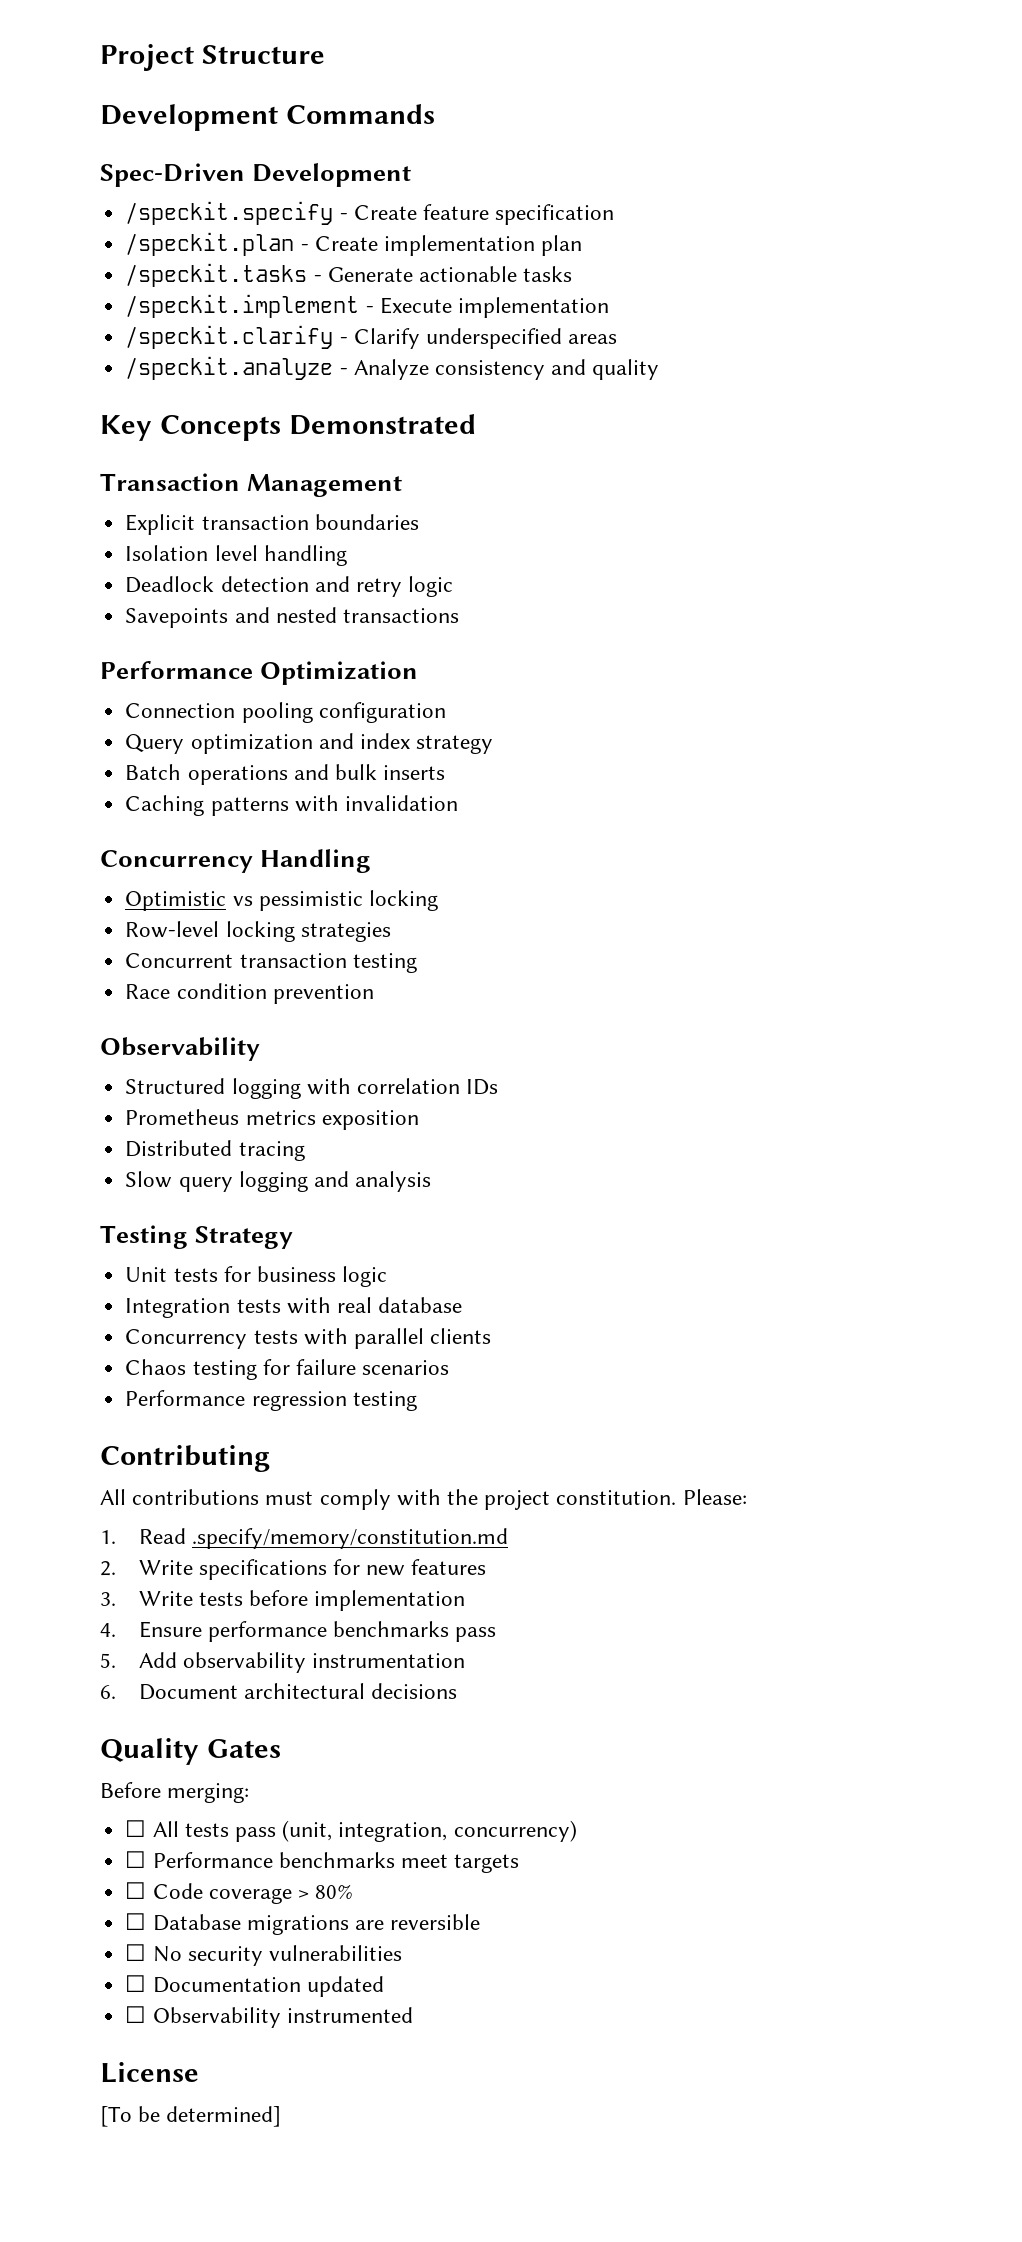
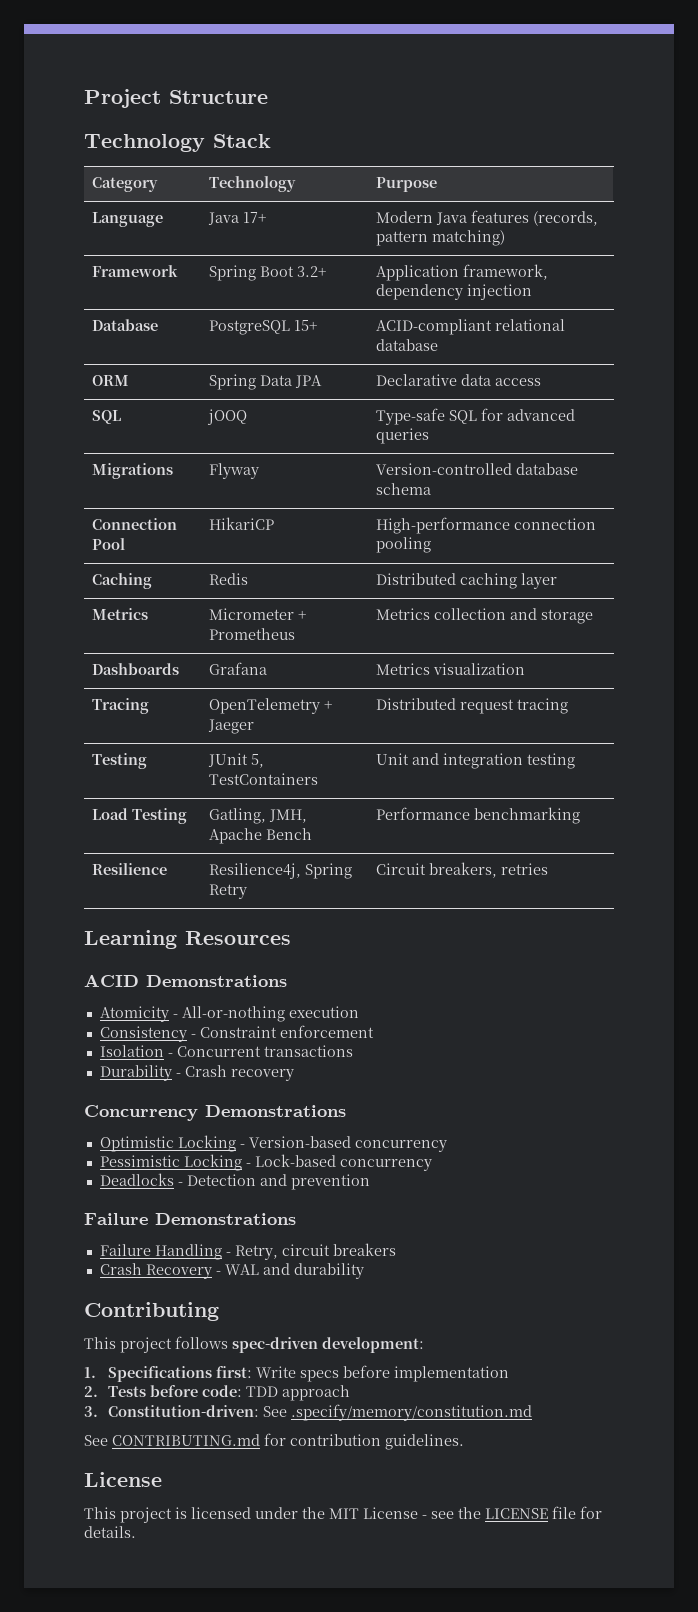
[100,104,435,131] [100,163,412,187] [125,201,615,225] [125,232,583,256] [125,263,573,287] [125,294,609,318] [125,325,618,349] [125,356,660,380] [100,414,476,441] [100,473,403,497] [125,514,419,535] [125,545,347,566] [125,576,454,597] [125,607,459,628] [100,661,419,685] [125,702,446,723] [125,733,494,754] [125,764,446,785] [125,795,458,816] [100,849,372,873] Development Commands // Spec-Driven Development // /speckit.specify - Create feature specification // /speckit.plan - Create implementation plan // /speckit.tasks - Generate actionable tasks // /speckit.implement - Execute implementation // /speckit.clarify - Clarify underspecified areas // /speckit.analyze - Analyze consistency and quality // Key Concepts Demonstrated // Transaction Management // Explicit transaction boundaries // Isolation level handling // Deadlock detection and retry logic // Savepoints and nested transactions // Performance Optimization // Connection pooling configuration // Query optimization and index strategy // Batch operations and bulk inserts // Caching patterns with invalidation // Concurrency Handling -> [84,134,271,152] [91,177,158,192] [208,176,296,192] [375,177,437,192] [91,212,163,227] [207,212,266,225] [375,210,598,226] [375,230,505,246] [91,265,178,277] [208,265,326,281] [375,264,548,281] [375,284,532,300] [91,319,158,331] [208,320,317,335] [375,319,565,335] [375,339,438,351] [91,375,129,386] [208,374,322,390] [375,374,541,386] [91,410,121,424] [206,409,247,425] [375,408,575,425] [375,428,429,444] [91,463,173,479] [208,463,259,479] [375,463,578,475] [375,483,431,495] [91,518,177,530] [91,538,125,550] [208,517,274,530] [375,517,596,534] [375,537,431,553] [91,573,152,589] [208,573,248,585] [375,573,557,589] [91,608,148,620] [208,608,306,620] [208,628,295,640] [375,608,593,624] [91,663,179,675] [208,662,267,675] [375,663,525,675] [91,698,149,714] [208,698,332,714] [207,719,254,734] [375,698,568,714] [91,753,147,769] [207,753,264,768] [208,773,318,785] [375,753,575,769] [91,808,187,824] [208,808,307,824] [208,828,312,844] [375,807,580,824] [91,863,167,875] [208,863,352,879] [208,884,247,899] [375,862,548,878] [84,930,291,949] [84,974,287,987] [99,1006,359,1022] [99,1025,374,1042] [99,1045,353,1057] [99,1065,294,1081] [84,1105,346,1121] Technology Stack // Category | Technology | Purpose // Language | Java 17+ | Modern Java features (records, pattern matching) // Framework | Spring Boot 3.2+ | Application framework, dependency injection // Database | PostgreSQL 15+ | ACID-compliant relational database // ORM | Spring Data JPA | Declarative data access // SQL | jOOQ | Type-safe SQL for advanced queries // Migrations | Flyway | Version-controlled database schema // Connection Pool | HikariCP | High-performance connection pooling // Caching | Redis | Distributed caching layer // Metrics | Micrometer + Prometheus | Metrics collection and storage // Dashboards | Grafana | Metrics visualization // Tracing | OpenTelemetry + Jaeger | Distributed request tracing // Testing | JUnit 5, TestContainers | Unit and integration testing // Load Testing | Gatling, JMH, Apache Bench | Performance benchmarking // Resilience | Resilience4j, Spring Retry | Circuit breakers, retries // Learning Resources // ACID Demonstrations // Atomicity - All-or-nothing execution // Consistency - Constraint enforcement // Isolation - Concurrent transactions // Durability - Crash recovery // Concurrency Demonstrations
[232,890,438,911] [125,921,391,942] [125,953,417,973] [125,983,374,1004] [100,1037,260,1061] [125,1078,499,1099] [125,1109,419,1130] [125,1140,305,1161] [125,1171,432,1192] [100,1225,294,1249] [125,1266,388,1287] [125,1297,463,1318] [125,1328,492,1349] [125,1359,450,1380] [125,1390,417,1411] [100,1445,270,1472] [100,1489,747,1510] [100,1528,508,1549] [100,1559,487,1580] [100,1590,466,1611] [100,1621,497,1642] [100,1652,466,1673] [100,1683,458,1700] [100,1738,281,1765] [100,1782,250,1803] [125,1820,577,1842] [125,1851,520,1873] [125,1882,354,1904] [125,1913,481,1935] [125,1944,402,1966] [125,1975,384,1997] [125,2006,413,2028] [100,2062,199,2083] [100,2106,282,2127] vs pessimistic locking // Row-level locking strategies // Concurrent transaction testing // Race condition prevention // Observability // Structured logging with correlation IDs // Prometheus metrics exposition // Distributed tracing // Slow query logging and analysis // Testing Strategy // Unit tests for business logic // Integration tests with real database // Concurrency tests with parallel clients // Chaos testing for failure scenarios // Performance regression testing // Contributing // All contributions must comply with the project constitution. Please: // 1. Read .specify/memory/constitution.md // 2. Write specifications for new features // 3. Write tests before implementation // 4. Ensure performance benchmarks pass // 5. Add observability instrumentation // 6. Document architectural decisions // Quality Gates // Before merging: // ☐ All tests pass (unit, integration, concurrency) // ☐ Performance benchmarks meet targets // ☐ Code coverage > 80% // ☐ Database migrations are reversible // ☐ No security vulnerabilities // ☐ Documentation updated // ☐ Observability instrumented // License // [To be determined] -> [177,1135,447,1152] [99,1154,432,1171] [99,1173,370,1190] [84,1213,296,1225] [99,1243,396,1260] [99,1263,364,1279] [84,1302,219,1321] [84,1336,424,1353] [84,1365,509,1382] [84,1385,350,1401] [84,1404,532,1421] [84,1433,464,1450] [84,1472,162,1487] [84,1506,602,1523] [84,1526,136,1538] Locking - Version-based concurrency // Pessimistic Locking - Lock-based concurrency // Deadlocks - Detection and prevention // Failure Demonstrations // Failure Handling - Retry, circuit breakers // Crash Recovery - WAL and durability // Contributing // This project follows spec-driven development: // 1. Specifications first: Write specs before implementation // 2. Tests before code: TDD approach // 3. Constitution-driven: See .specify/memory/constitution.md // See CONTRIBUTING.md for contribution guidelines. // License // This project is licensed under the MIT License - see the LICENSE file for details.

